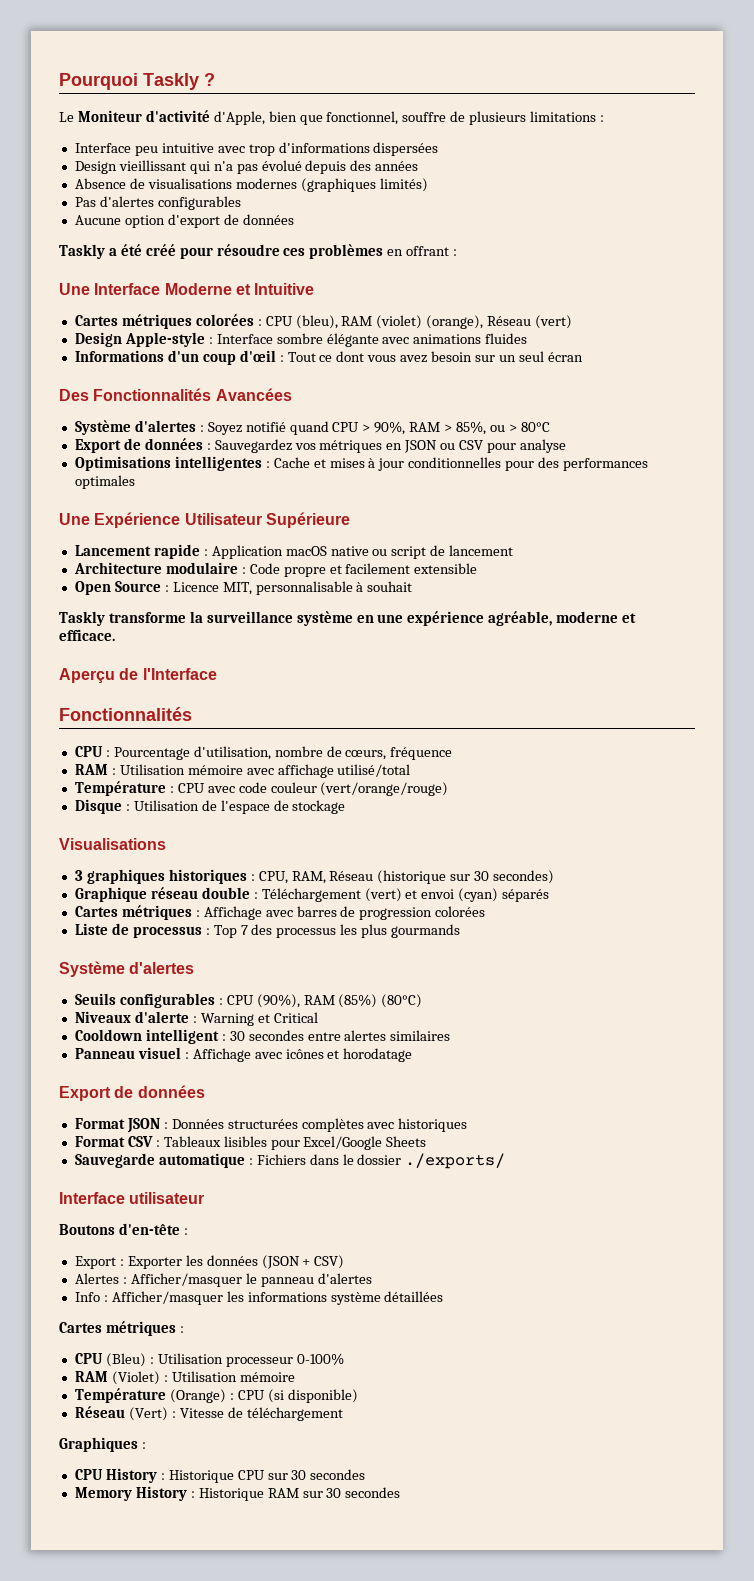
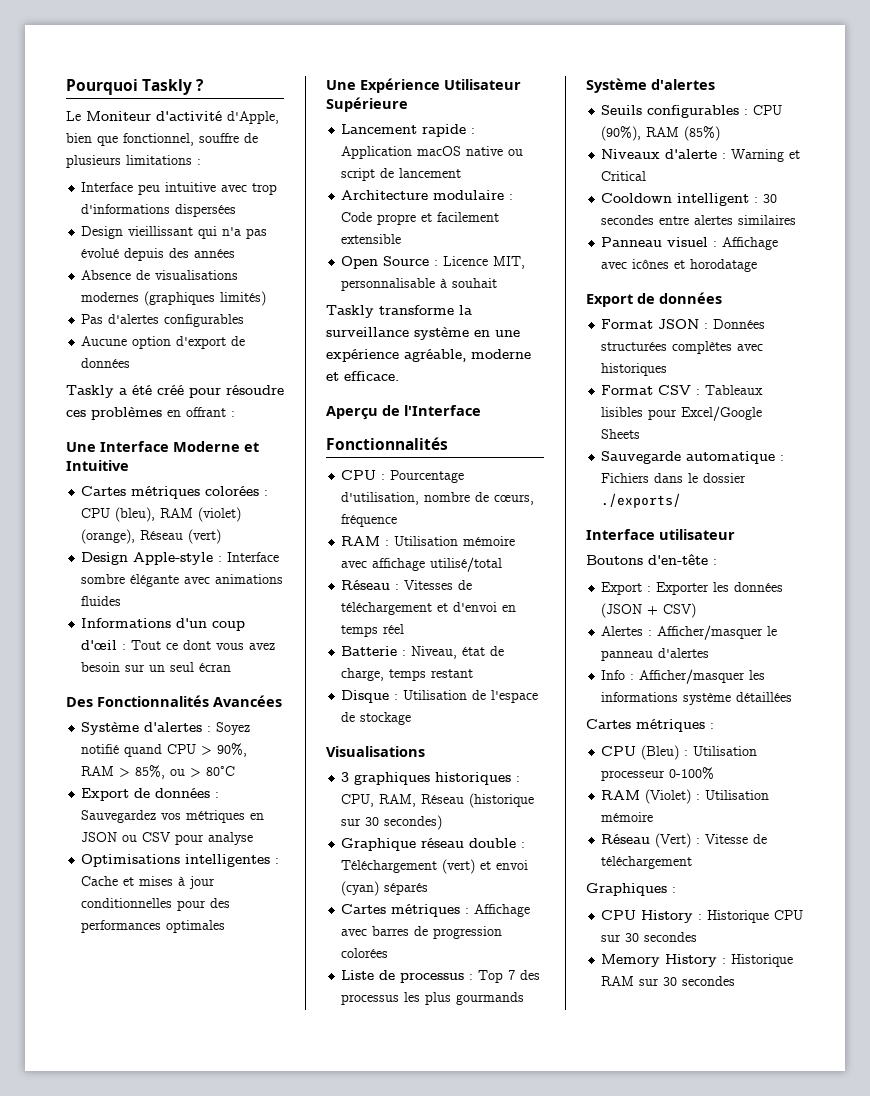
[74,781,449,796] Température : CPU avec code couleur (vert/orange/rouge) -> [341,580,473,590] [341,602,517,615] [341,624,405,637] [341,646,505,659] [341,668,474,681] Réseau : Vitesses de téléchargement et d'envoi en temps réel // Batterie : Niveau, état de charge, temps restant
[381,994,423,1008] (80°C) -> (721, 133) none
[74,1388,358,1403] // Température (Orange) : CPU (si disponible) -> (654, 817) none

